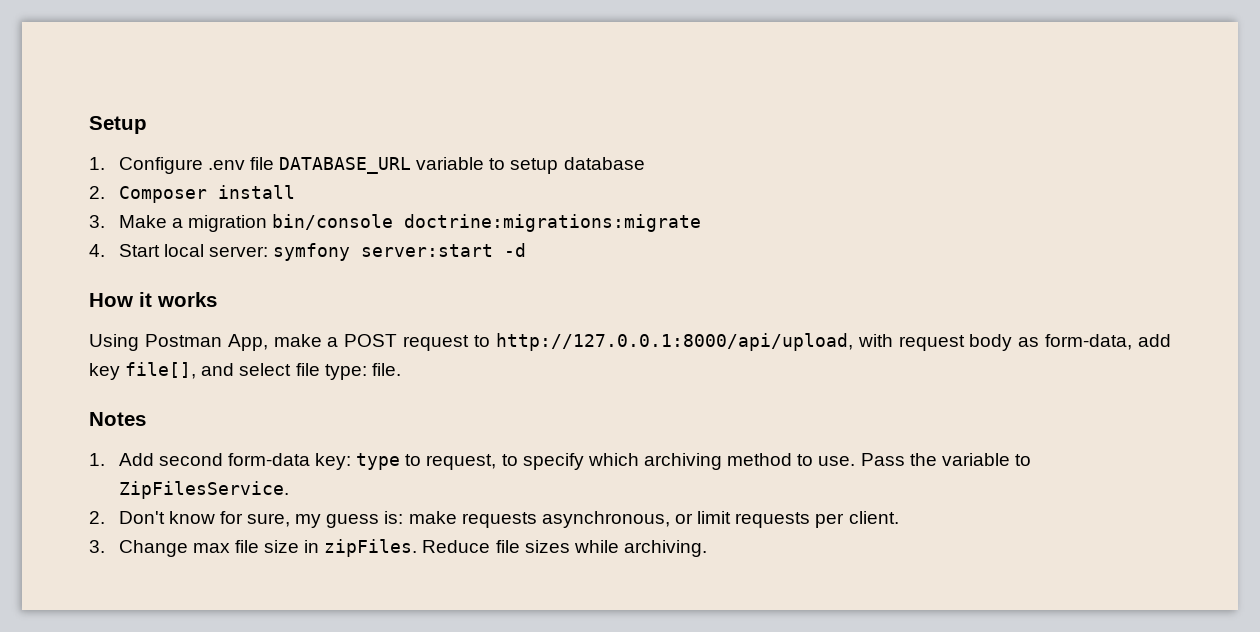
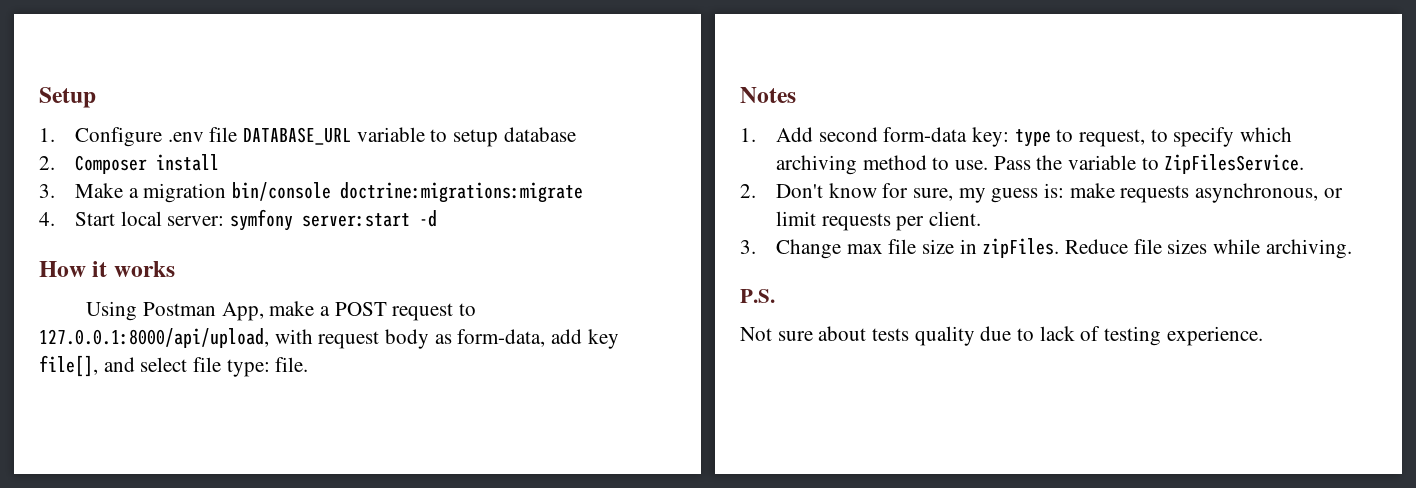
[495,333,853,351] http://127.0.0.1:8000/api/upload, -> [39,328,269,348] 127.0.0.1:8000/api/upload,
(707, 548) none -> [740,289,775,303] [740,326,1263,346] // P.S. // Not sure about tests quality due to lack of testing experience.

